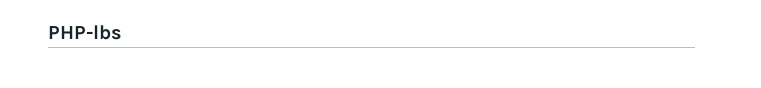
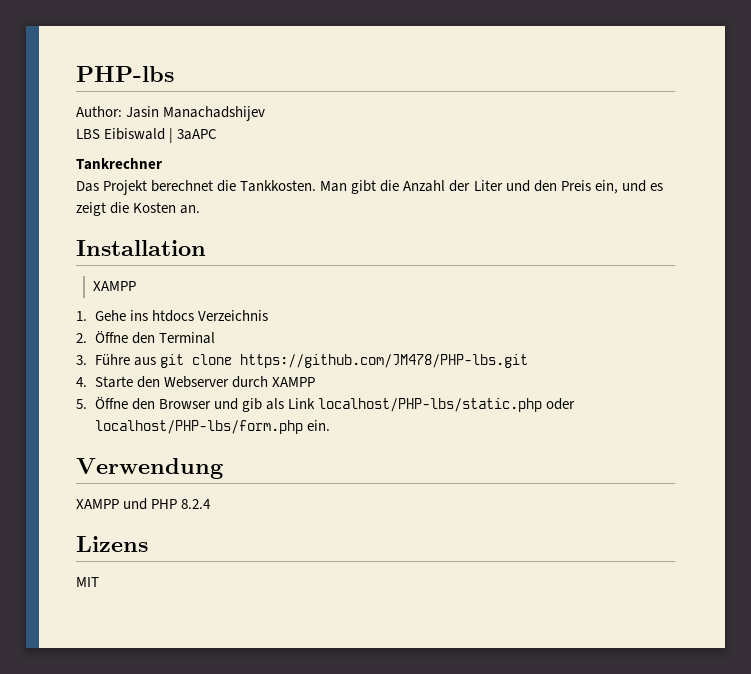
(122, 32) none -> [76,106,266,121] [76,128,218,143] [76,158,162,170] [76,180,663,195] [76,202,201,216] [76,240,206,256] [93,281,137,291] [76,310,268,322] [76,331,215,344] [76,354,528,368] [76,376,315,388] [76,397,575,412] [94,420,330,434] [76,458,223,479] [76,498,212,510] [76,536,148,552] [76,577,99,587] // Author: Jasin Manachadshijev // LBS Eibiswald | 3aAPC // Tankrechner // Das Projekt berechnet die Tankkosten. Man gibt die Anzahl der Liter und den Preis ein, und es zeigt die Kosten an. // Installation // XAMPP // 1. Gehe ins htdocs Verzeichnis // 2. Öffne den Terminal // 3. Führe aus git clone https://github.com/JM478/PHP-lbs.git // 4. Starte den Webserver durch XAMPP // 5. Öffne den Browser und gib als Link localhost/PHP-lbs/static.php oder localhost/PHP-lbs/form.php ein. // Verwendung // XAMPP und PHP 8.2.4 // Lizens // MIT

